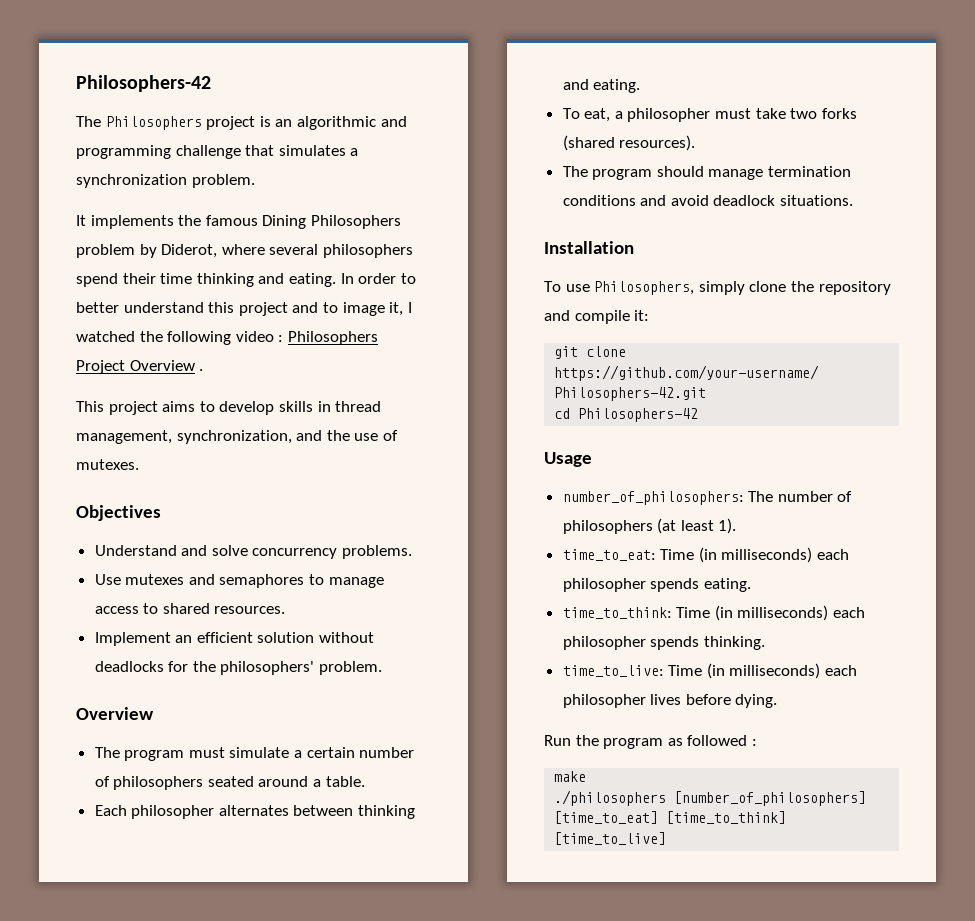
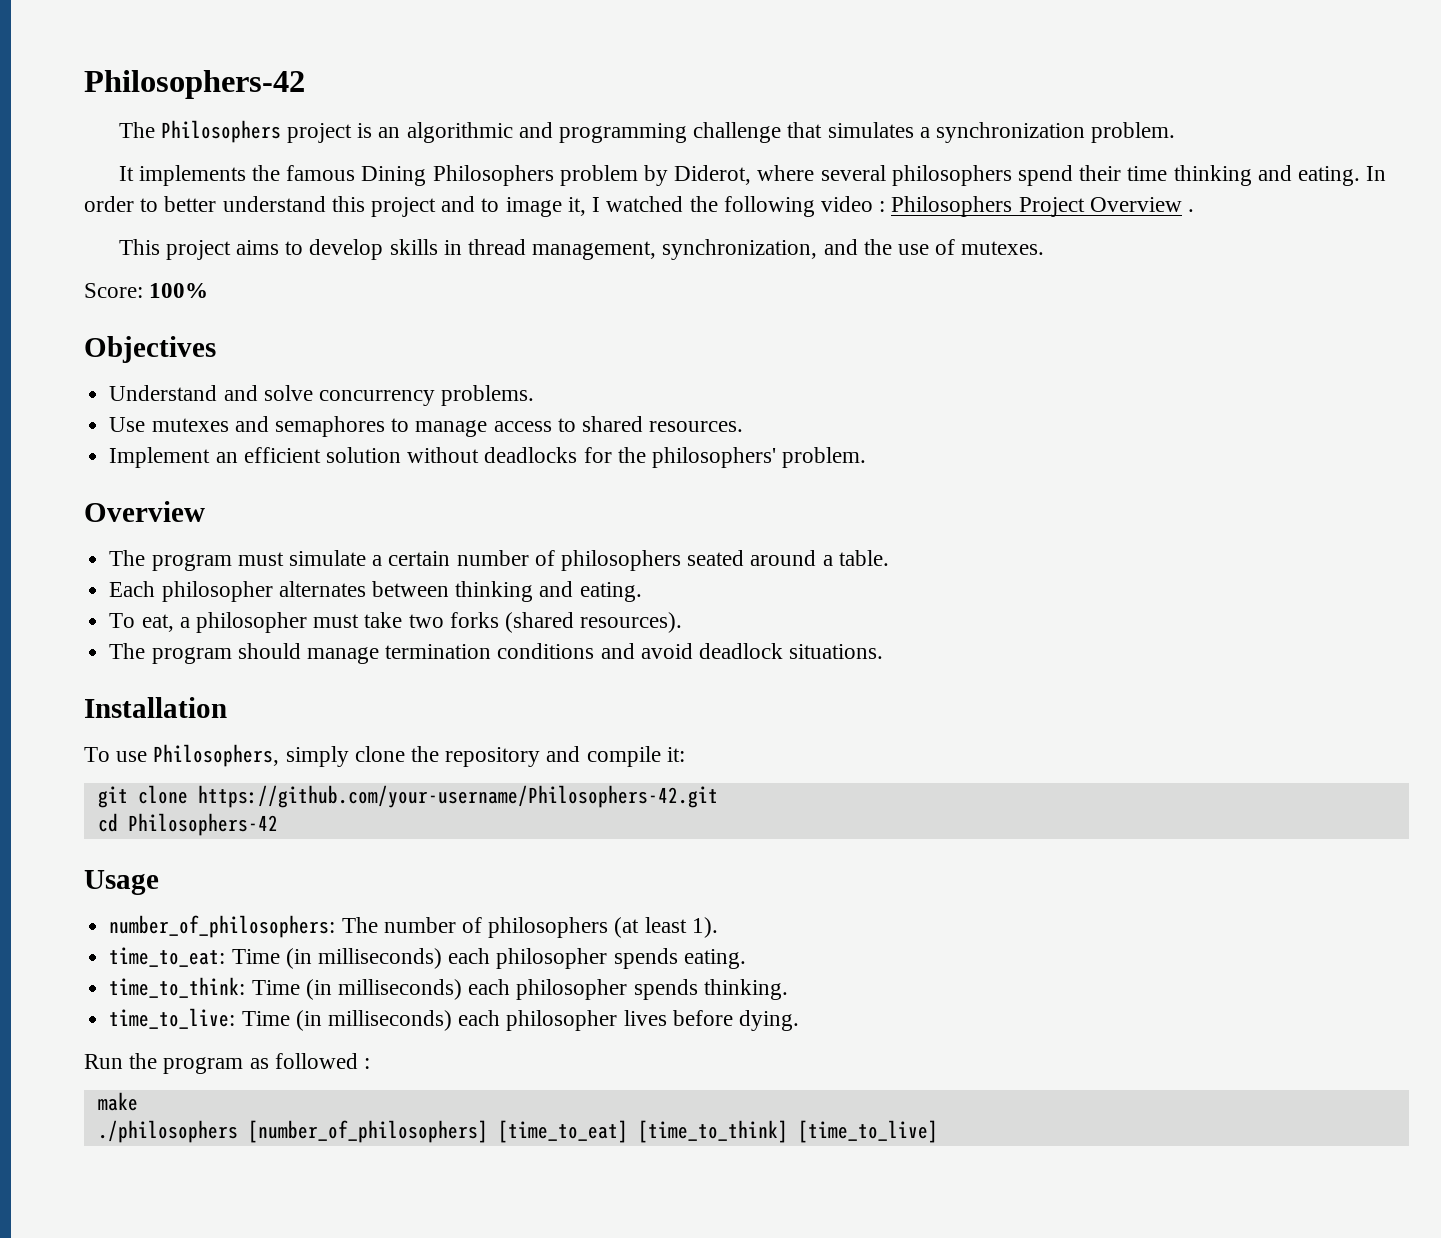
(139, 464) none -> [84,283,209,298] // Score: 100%

